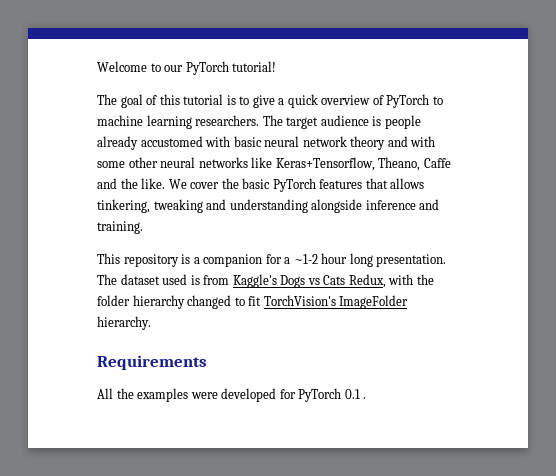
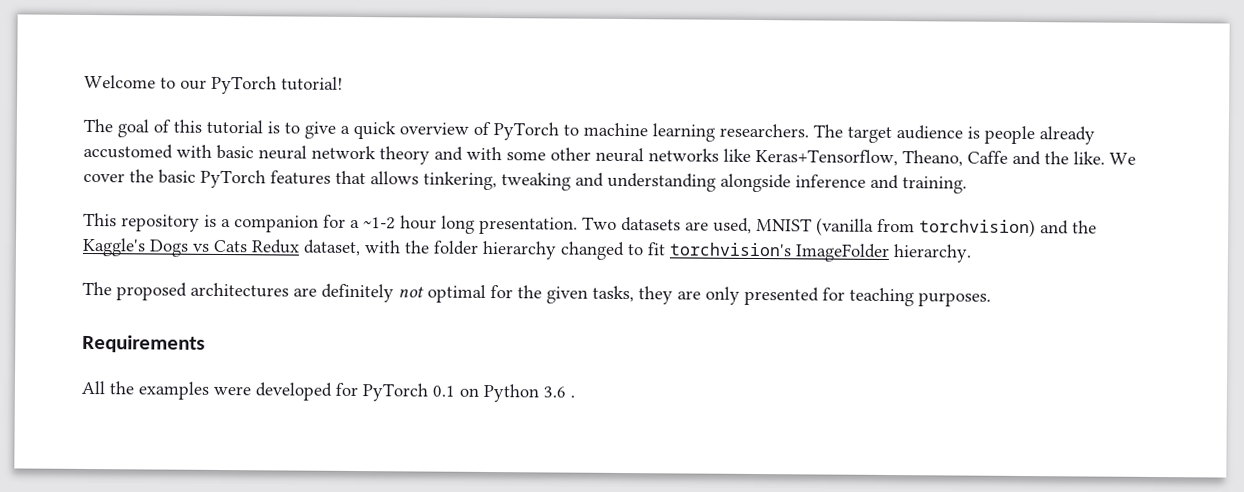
[97,274,230,285] The dataset used is from -> [582,216,1097,238] Two datasets are used, MNIST (vanilla from torchvision) and the
[348,274,386,288] Redux, -> [251,239,361,257] Redux dataset,
[263,295,336,306] TorchVision's -> [669,242,792,257] torchvision's
(151, 323) none -> [82,281,991,307] // The proposed architectures are definitely not optimal for the given tasks, they are only presented for teaching purposes.
(360, 394) none -> [459,383,566,403] on Python 3.6

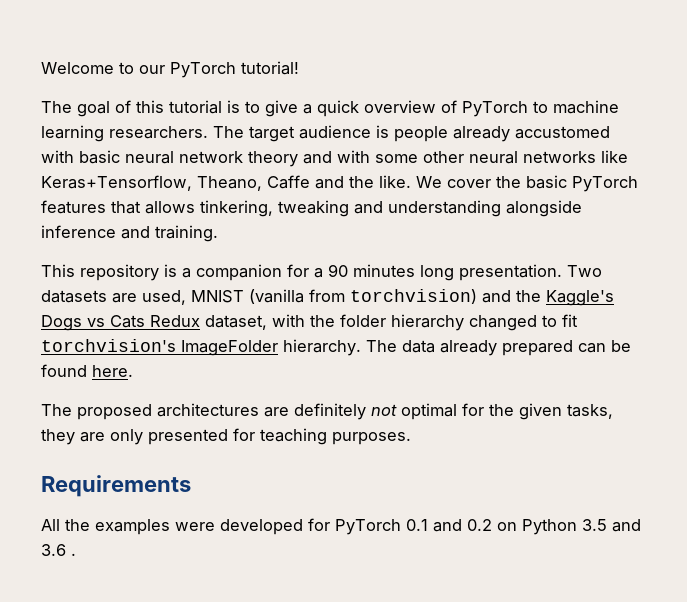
[363,215,437,230] ~1-2 hour -> [328,264,415,277] 90 minutes
(972, 253) none -> [366,340,631,356] [41,364,133,377] The data already prepared can be found here.
[459,383,539,403] on Python -> [433,519,641,535] and 0.2 on Python 3.5 and

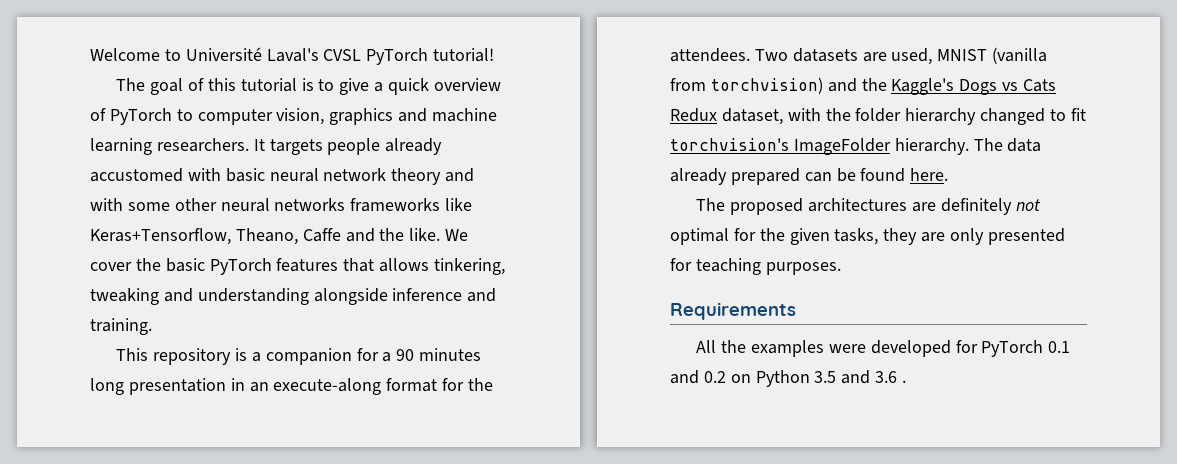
[139,65,165,74] our -> [185,47,362,62] Université Laval's CVSL
[553,100,619,114] [41,125,389,142] machine learning researchers. The target audience is -> [197,108,498,125] [90,138,323,155] computer vision, graphics and machine learning researchers. It targets
(596, 157) none -> [350,198,441,212] frameworks
[459,264,562,281] presentation. -> [128,378,494,395] [670,48,750,62] presentation in an execute-along format for the attendees.

